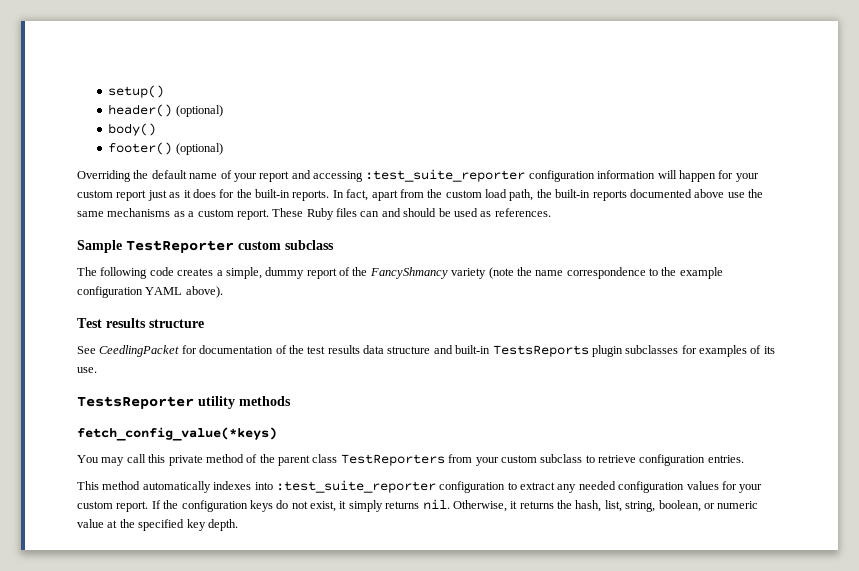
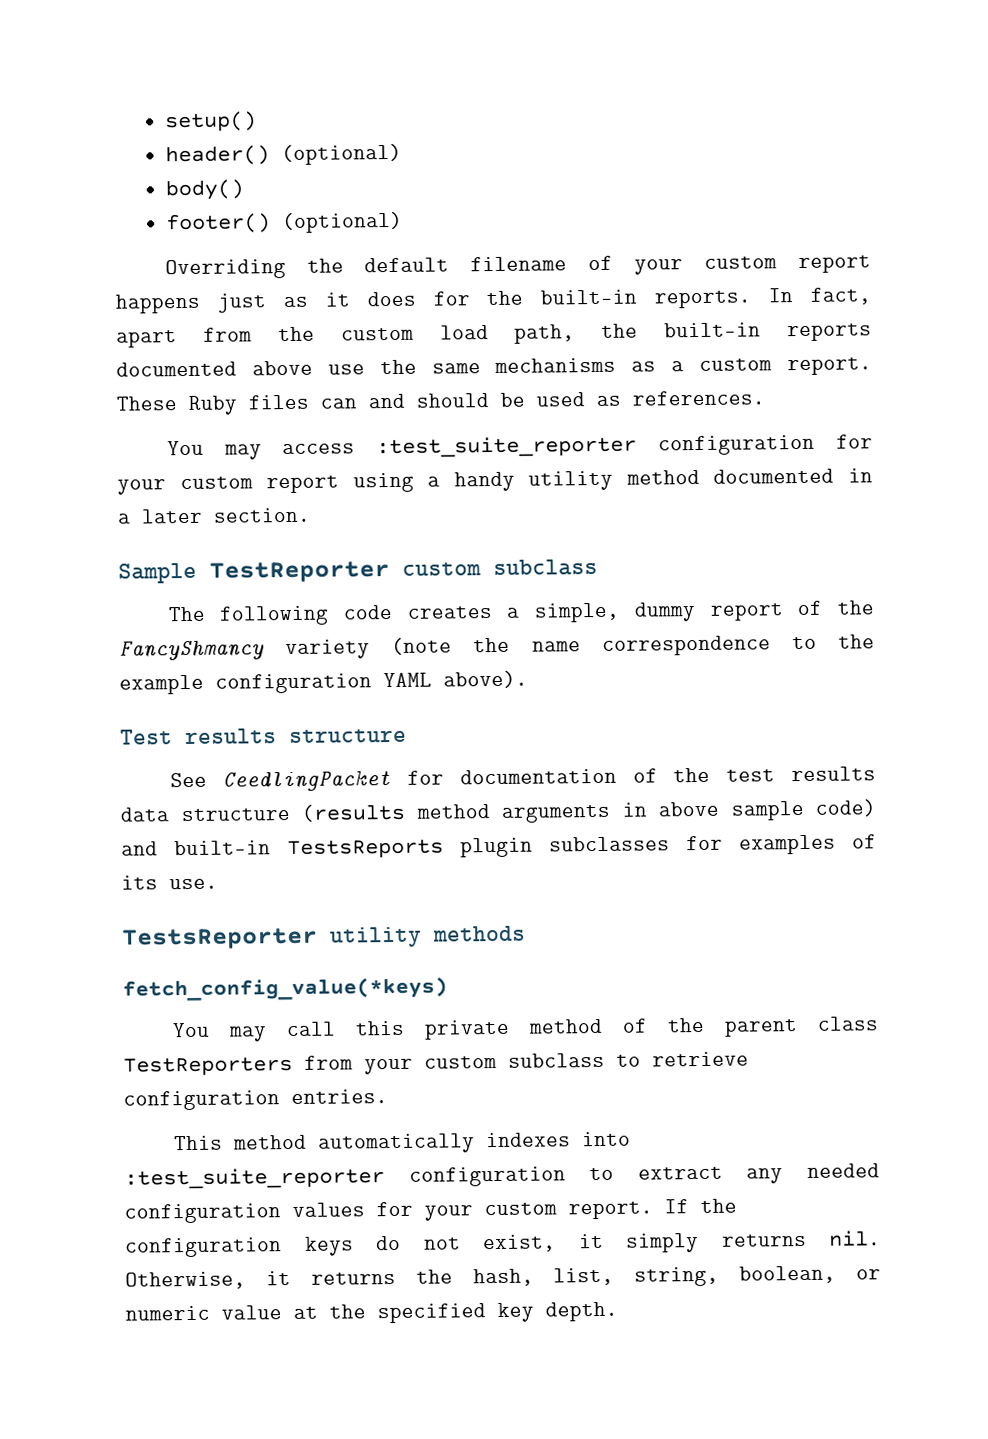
[189,173,218,179] name -> [470,256,568,272] filename
[259,169,759,182] [77,190,147,201] report and accessing :test_suite_reporter configuration information will happen for your custom report -> [704,255,871,274] [115,293,201,314] custom report happens
(551, 212) none -> [166,434,873,460] [117,468,873,495] [117,507,311,524] // You may access :test_suite_reporter configuration for your custom report using a handy utility method documented in a later section.
(431, 350) none -> [301,799,876,823] (results method arguments in above sample code)

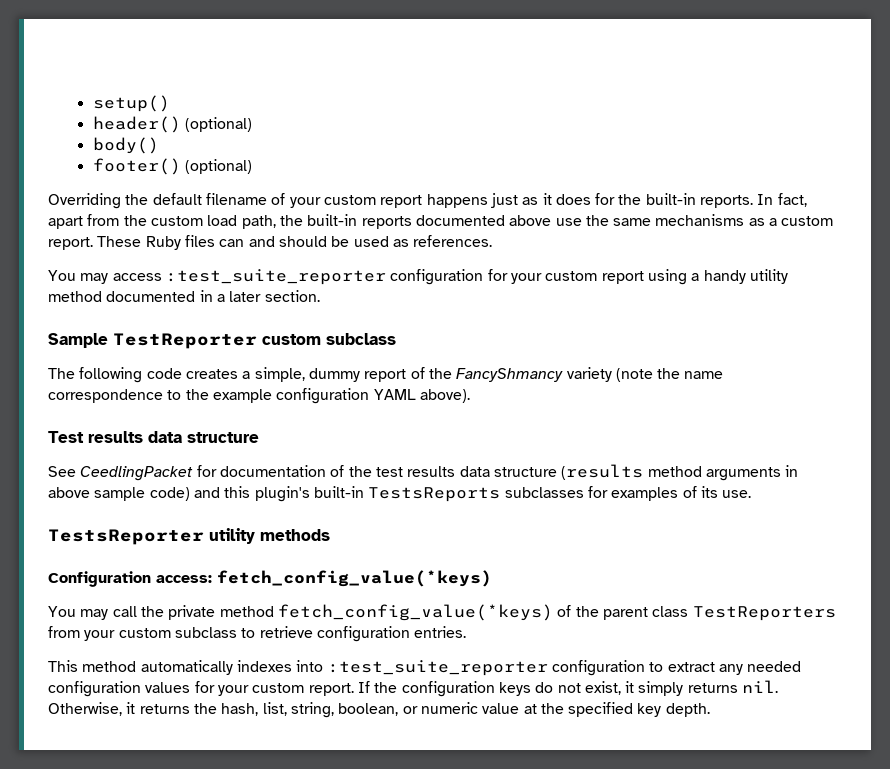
(277, 736) none -> [148,431,182,443] data
(158, 848) none -> [224,486,310,502] this plugin's
[460,837,533,858] plugin -> (501, 494) none
(526, 933) none -> [48,571,212,587] Configuration access:
[354,1020,405,1036] this -> [140,606,164,617] the
(603, 1026) none -> [277,604,553,621] fetch_config_value(*keys)

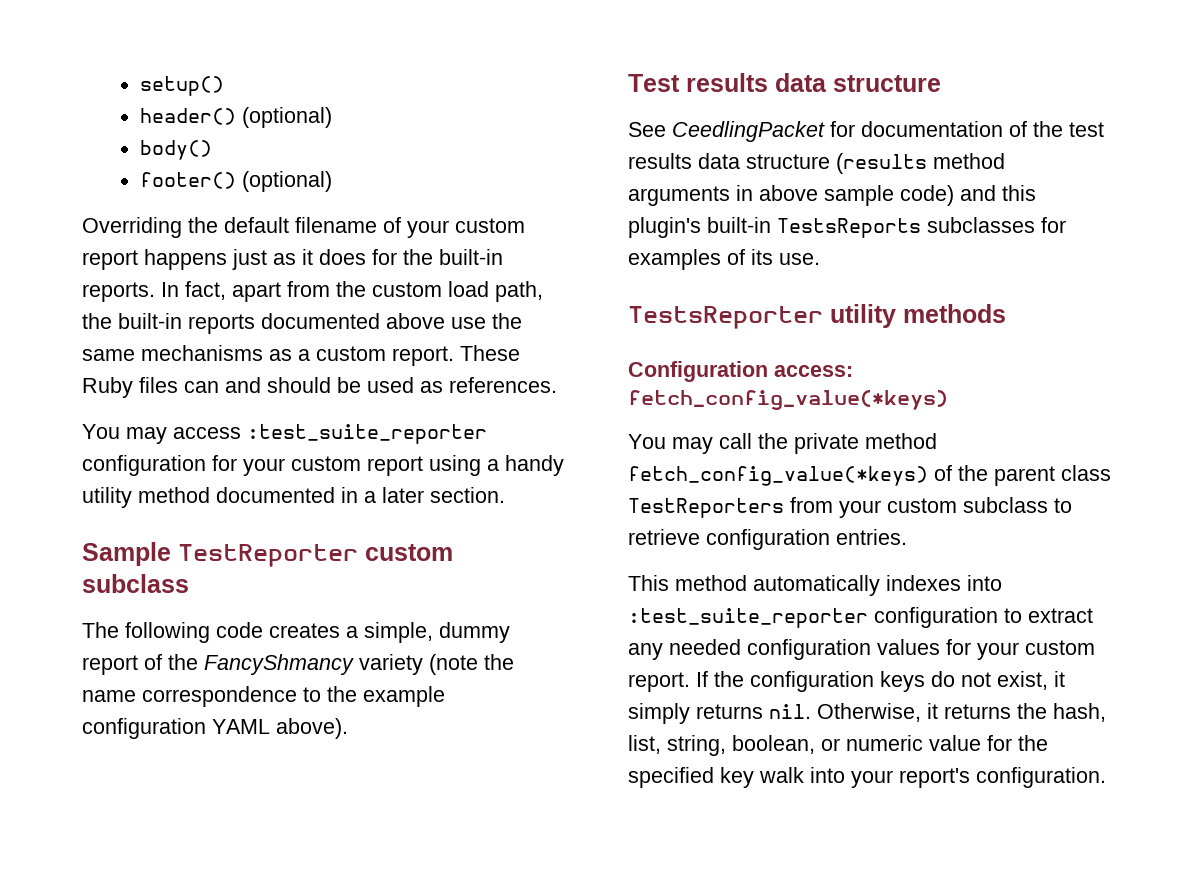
[523,704,537,714] at -> [987,735,1012,751] for
[665,703,710,717] depth. -> [759,767,1106,788] walk into your report's configuration.

